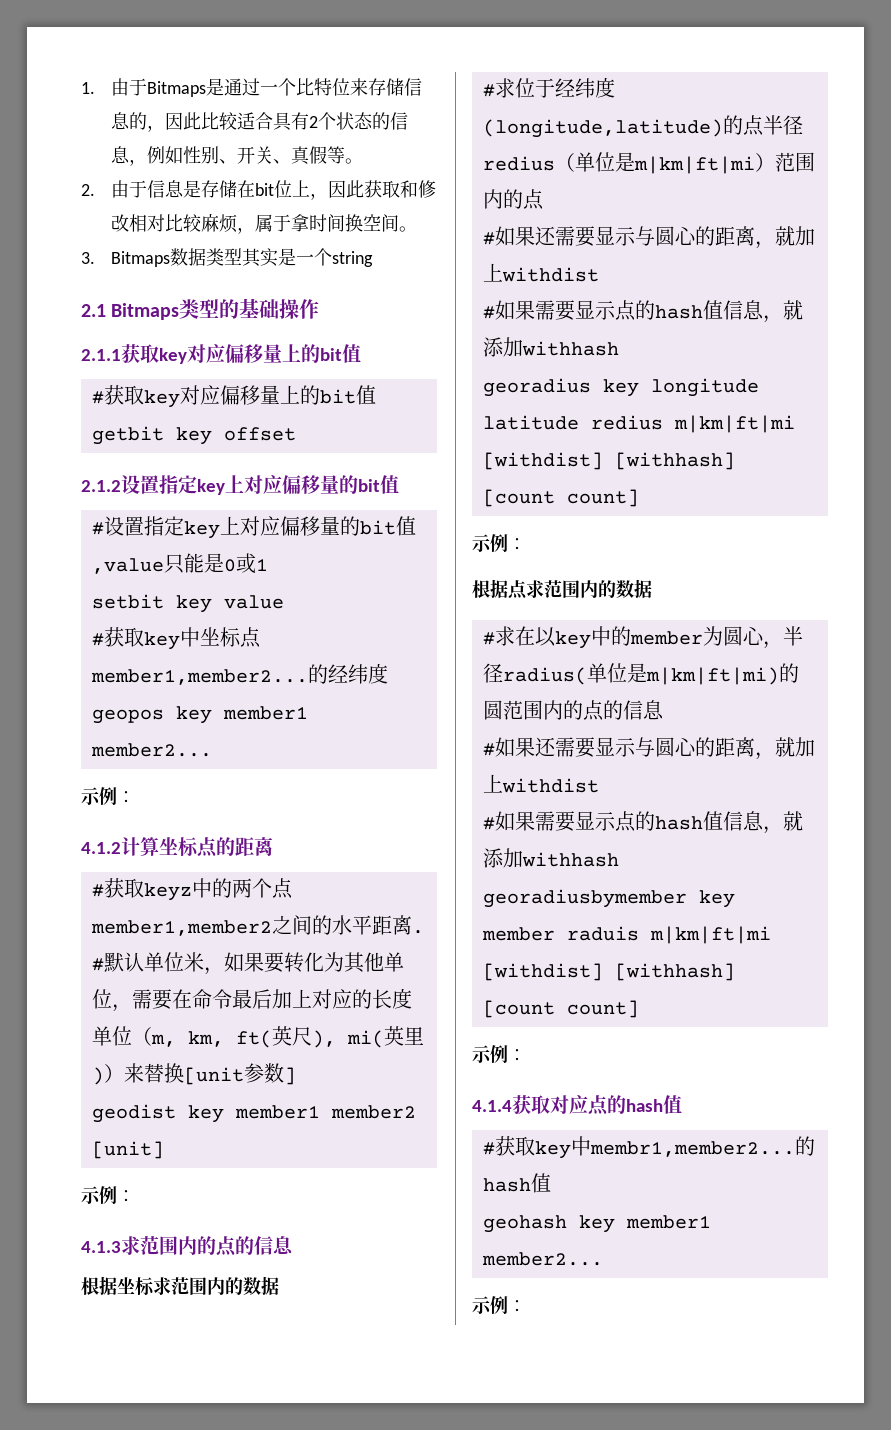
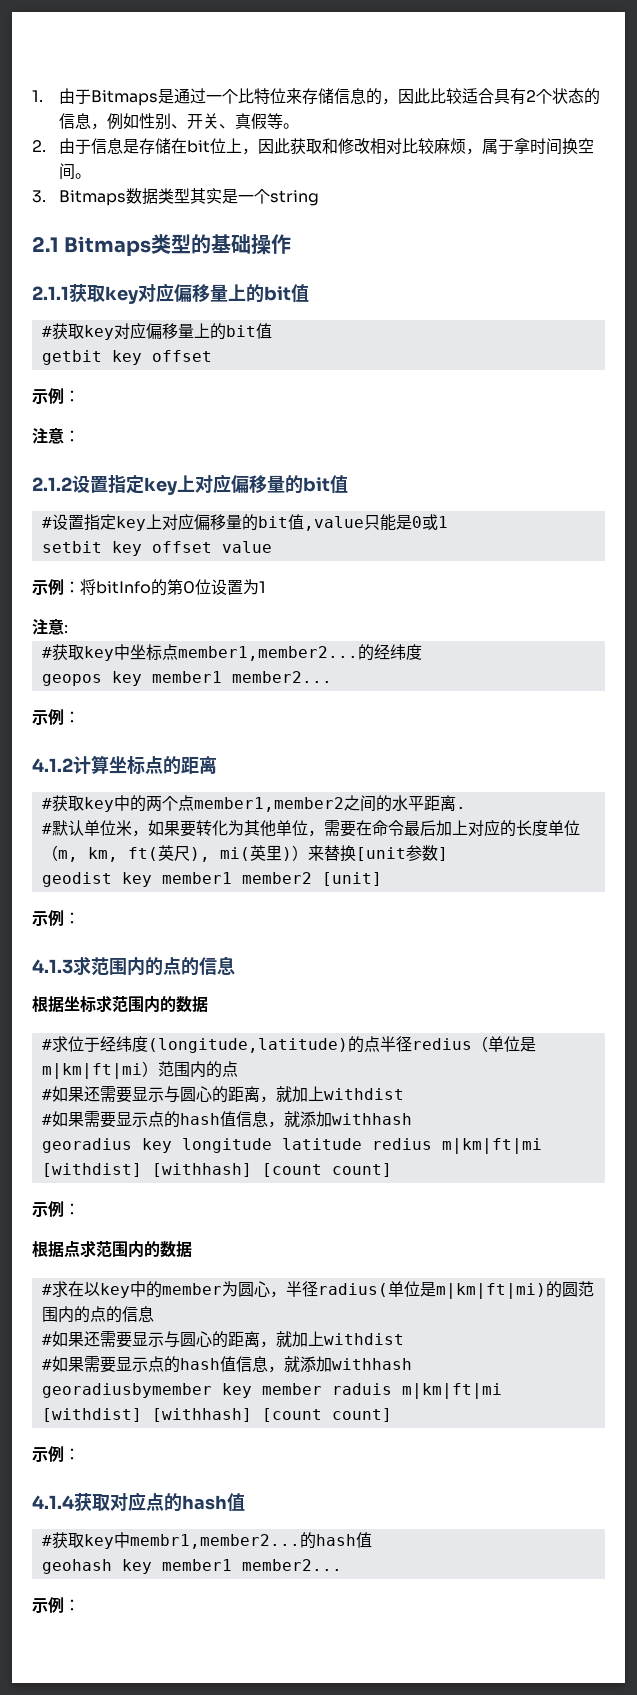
(296, 434) none -> [32,388,80,404] [32,428,80,444] // 示例： // 注意：
(212, 604) none -> [151,541,212,553] offset
(284, 602) none -> [32,579,266,596] [32,619,68,635] // 示例：将bitInfo的第0位设置为1 // 注意:
[143,883,192,901] keyz -> [83,797,114,812] key

